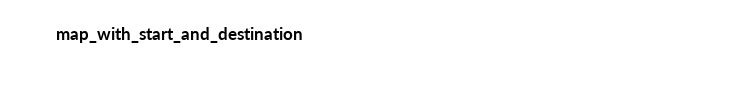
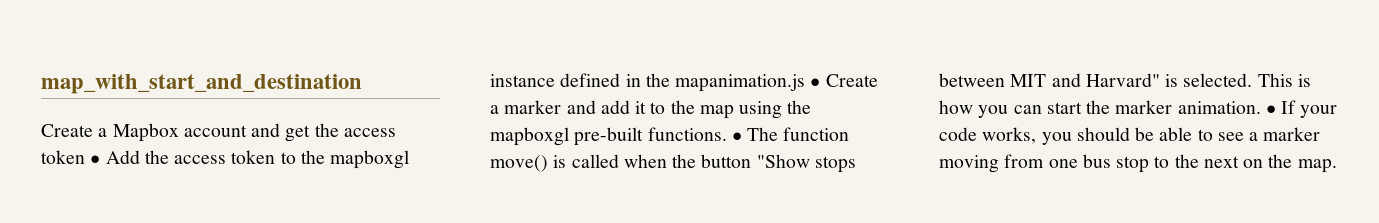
(303, 35) none -> [41,123,396,142] [41,150,410,169] [490,73,878,92] [490,100,812,119] [490,127,850,146] [490,154,856,173] [939,73,1311,87] [939,100,1338,118] [939,127,1321,145] [939,154,1337,173] // Create a Mapbox account and get the access token • Add the access token to the mapboxgl instance defined in the mapanimation.js • Create a marker and add it to the map using the mapboxgl pre-built functions. • The function move() is called when the button "Show stops between MIT and Harvard" is selected. This is how you can start the marker animation. • If your code works, you should be able to see a marker moving from one bus stop to the next on the map.

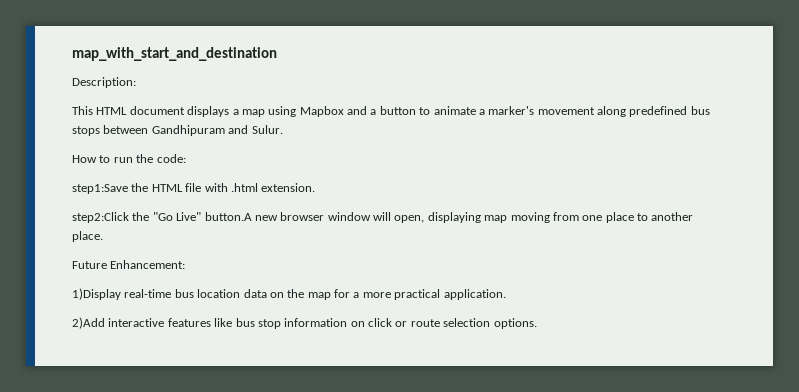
[41,123,396,142] [41,150,410,169] [490,73,878,92] [490,100,812,119] [490,127,850,146] [490,154,856,173] [939,73,1311,87] [939,100,1338,118] [939,127,1321,145] [939,154,1337,173] Create a Mapbox account and get the access token • Add the access token to the mapboxgl instance defined in the mapanimation.js • Create a marker and add it to the map using the mapboxgl pre-built functions. • The function move() is called when the button "Show stops between MIT and Harvard" is selected. This is how you can start the marker animation. • If your code works, you should be able to see a marker moving from one bus stop to the next on the map. -> [72,77,136,88] [72,106,710,117] [72,125,283,136] [72,154,186,163] [72,183,316,194] [72,212,694,223] [72,231,103,242] [72,260,186,269] [72,288,506,300] [72,317,537,329] Description: // This HTML document displays a map using Mapbox and a button to animate a marker's movement along predefined bus stops between Gandhipuram and Sulur. // How to run the code: // step1:Save the HTML file with .html extension. // step2:Click the "Go Live" button.A new browser window will open, displaying map moving from one place to another place. // Future Enhancement: // 1)Display real-time bus location data on the map for a more practical application. // 2)Add interactive features like bus stop information on click or route selection options.

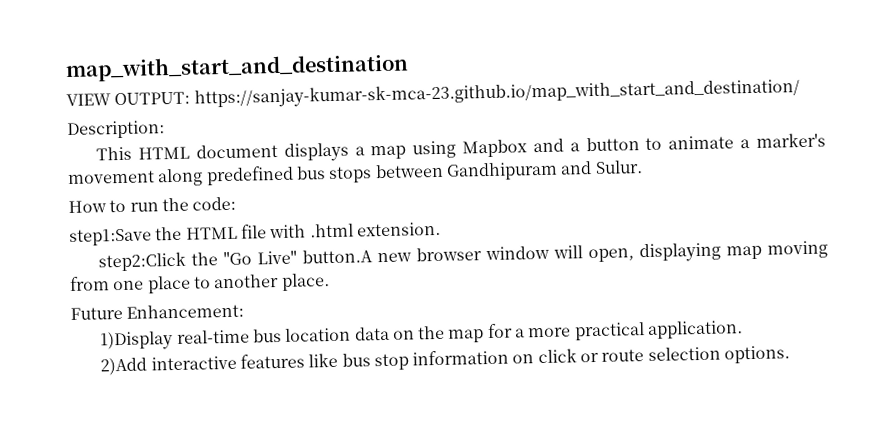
(277, 54) none -> [66,78,800,109] // VIEW OUTPUT: https://sanjay-kumar-sk-mca-23.github.io/map_with_start_and_destination/

